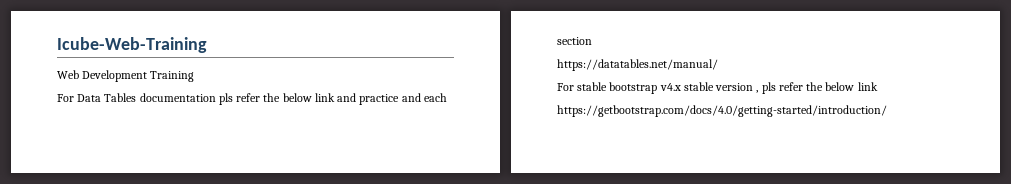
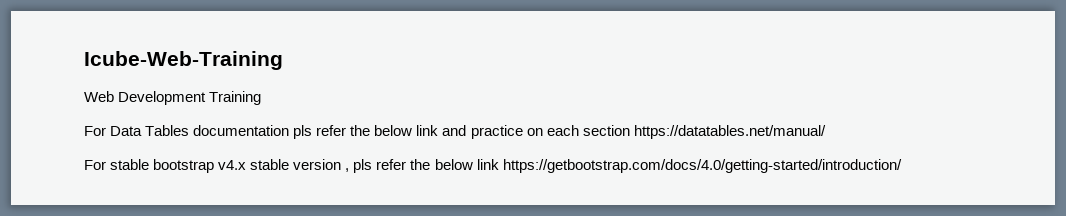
[401,93,421,102] and -> [526,128,543,136] on
(592, 41) // -> (630, 130) none
(878, 86) // -> (499, 164) none

